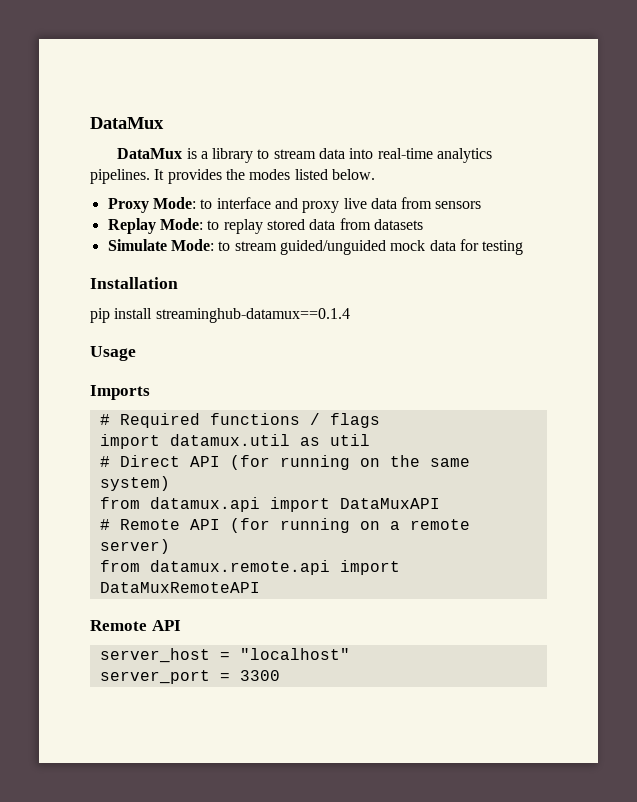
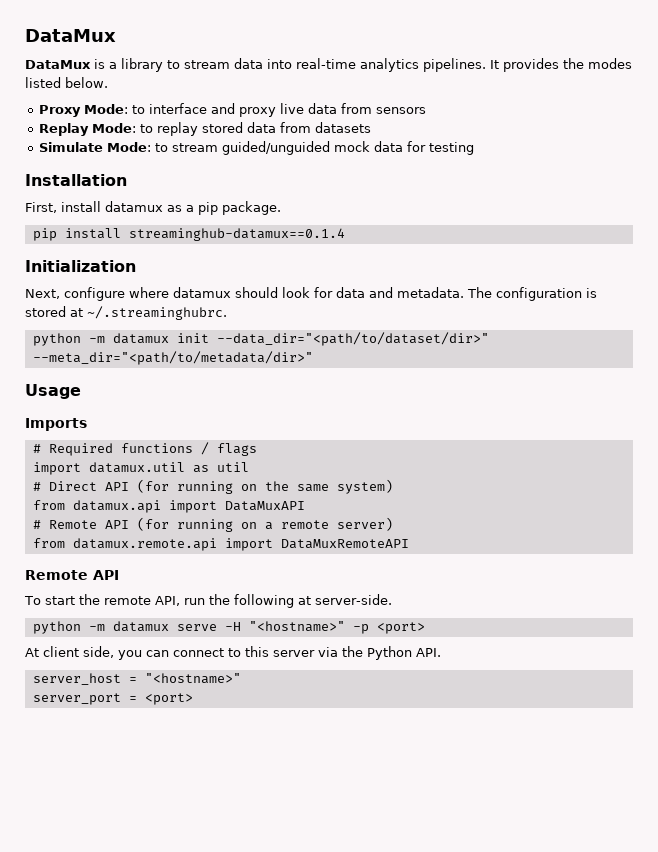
[90,308,350,323] pip install streaminghub-datamux==0.1.4 -> [25,201,281,215] [32,228,345,241] [25,260,136,272] [25,287,597,301] [25,306,227,320] [32,332,489,346] [32,351,313,365] First, install datamux as a pip package. // pip install streaminghub-datamux==0.1.4 // Initialization // Next, configure where datamux should look for data and metadata. The configuration is stored at ~/.streaminghubrc. // python -m datamux init --data_dir="<path/to/dataset/dir>" --meta_dir="<path/to/metadata/dir>"
(181, 625) none -> [24,594,392,608] [32,621,425,634] [25,646,441,660] // To start the remote API, run the following at server-side. // python -m datamux serve -H "<hostname>" -p <port> // At client side, you can connect to this server via the Python API.
[239,648,350,660] "localhost" -> [144,673,241,684] "<hostname>"
[239,670,280,681] 3300 -> [144,693,193,705] <port>

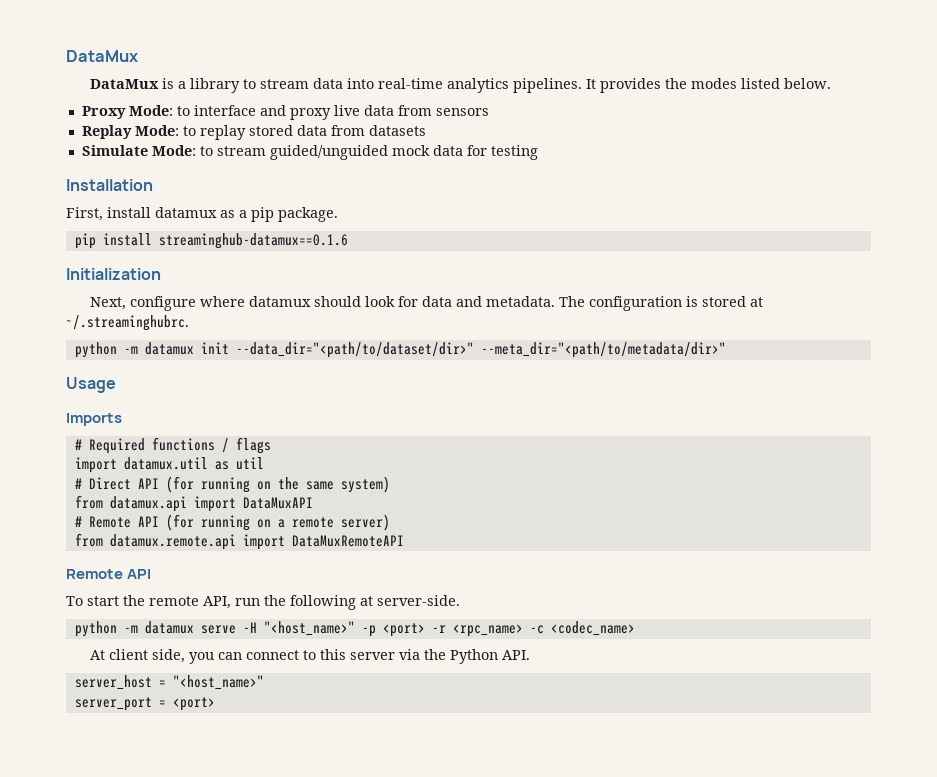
[128,228,345,241] streaminghub-datamux==0.1.4 -> [158,233,348,249] streaminghub-datamux==0.1.6
[248,621,345,632] "<hostname>" -> [263,621,355,636] "<host_name>"
(425, 628) none -> [431,621,635,637] -r <rpc_name> -c <codec_name>
[144,673,241,684] "<hostname>" -> [172,675,264,690] "<host_name>"

